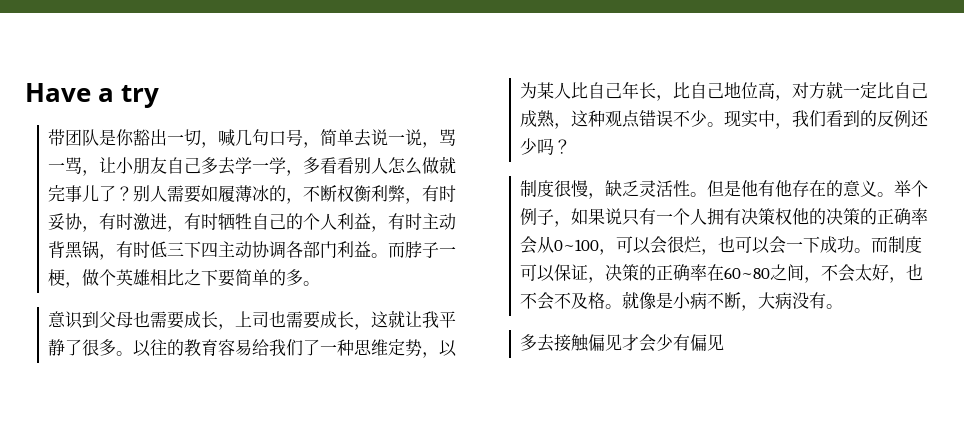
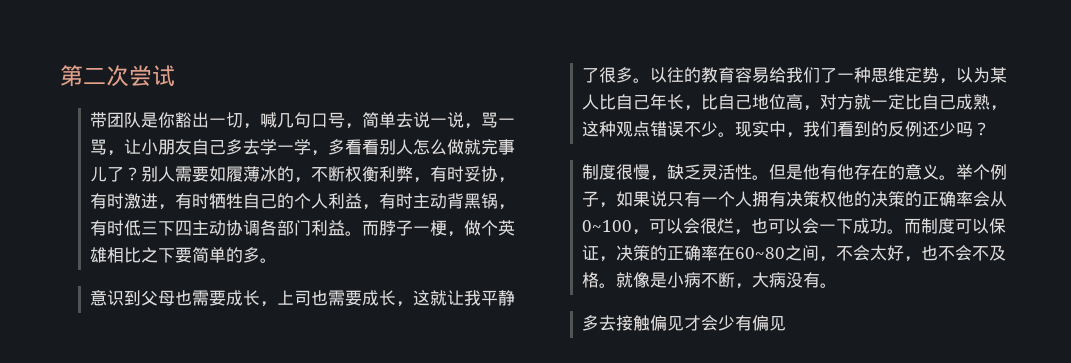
[25,83,159,108] Have a try -> [60,65,175,87] 第二次尝试

